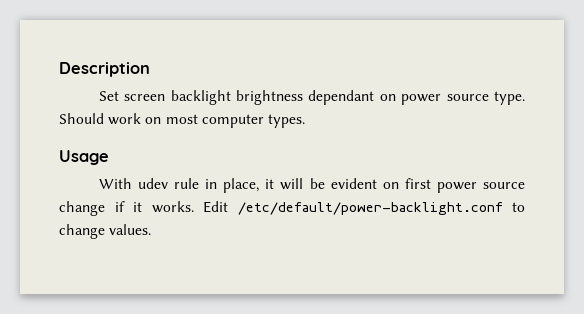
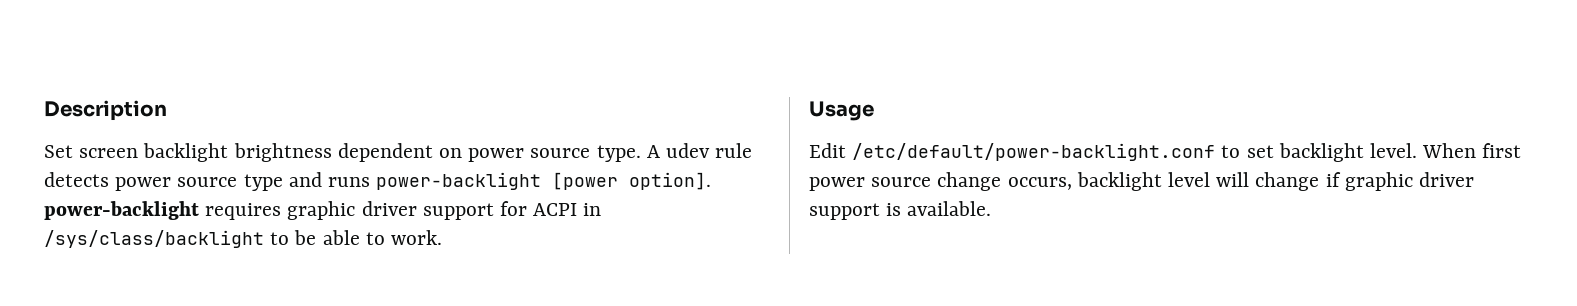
[308,90,375,105] dependant -> [337,143,433,162] dependent
[59,113,305,128] [59,150,109,165] [98,178,525,193] [59,201,525,216] [59,224,152,239] Should work on most computer types. // Usage // With udev rule in place, it will be evident on first power source change if it works. Edit /etc/default/power-backlight.conf to change values. -> [646,143,753,158] [44,172,712,191] [44,201,602,220] [44,230,443,248] [809,101,874,121] [809,143,1522,162] [809,172,1475,191] [809,201,992,220] A udev rule detects power source type and runs power-backlight [power option]. power-backlight requires graphic driver support for ACPI in /sys/class/backlight to be able to work. // Usage // Edit /etc/default/power-backlight.conf to set backlight level. When first power source change occurs, backlight level will change if graphic driver support is available.

